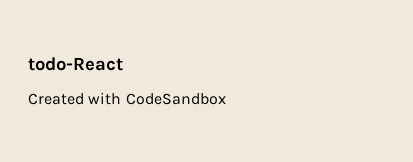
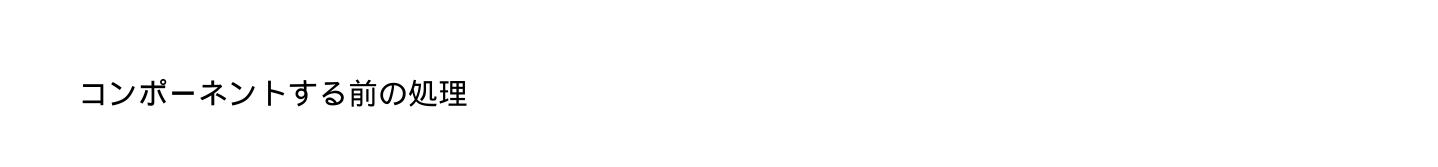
[28,57,123,71] [28,92,226,105] todo-React // Created with CodeSandbox -> [78,78,468,107] コンポーネントする前の処理

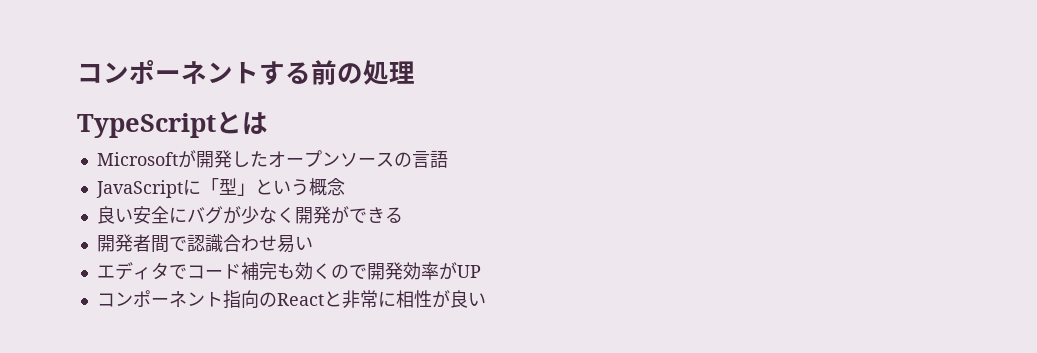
(468, 93) none -> [77,111,268,138] [96,150,448,168] [95,178,345,198] [96,206,403,224] [96,234,313,253] [96,262,481,280] [96,290,486,309] // TypeScriptとは // Microsoftが開発したオープンソースの言語 // JavaScriptに「型」という概念 // 良い安全にバグが少なく開発ができる // 開発者間で認識合わせ易い // エディタでコード補完も効くので開発効率がUP // コンポーネント指向のReactと非常に相性が良い

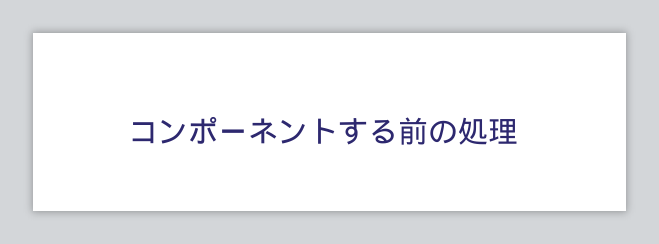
[77,111,268,138] [96,150,448,168] [95,178,345,198] [96,206,403,224] [96,234,313,253] [96,262,481,280] [96,290,486,309] // TypeScriptとは // Microsoftが開発したオープンソースの言語 // JavaScriptに「型」という概念 // 良い安全にバグが少なく開発ができる // 開発者間で認識合わせ易い // エディタでコード補完も効くので開発効率がUP // コンポーネント指向のReactと非常に相性が良い -> (518, 131) none

